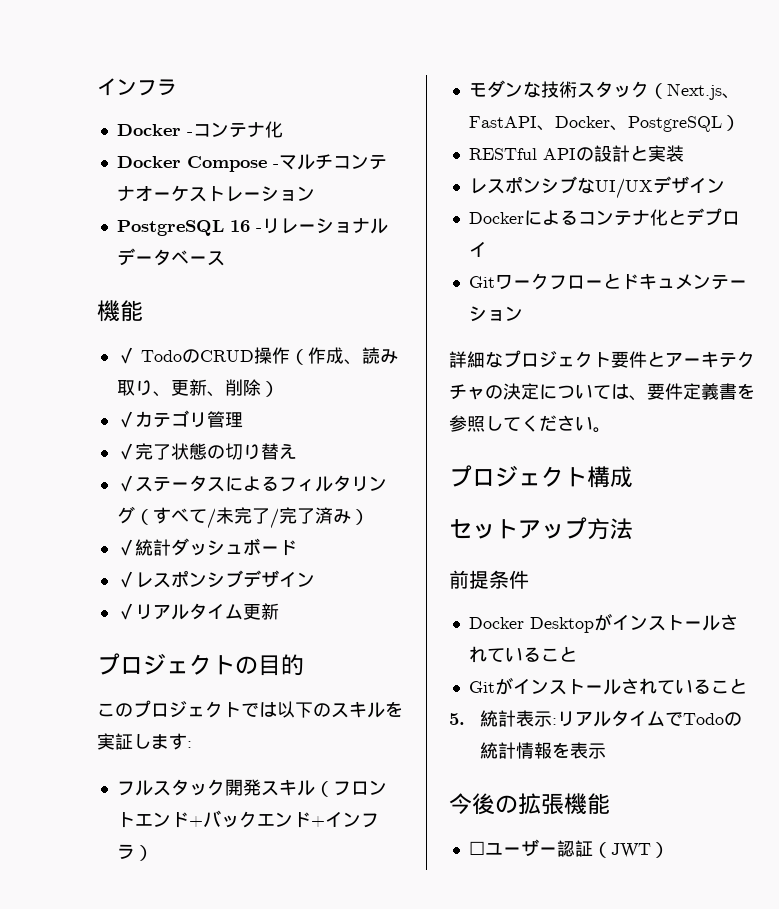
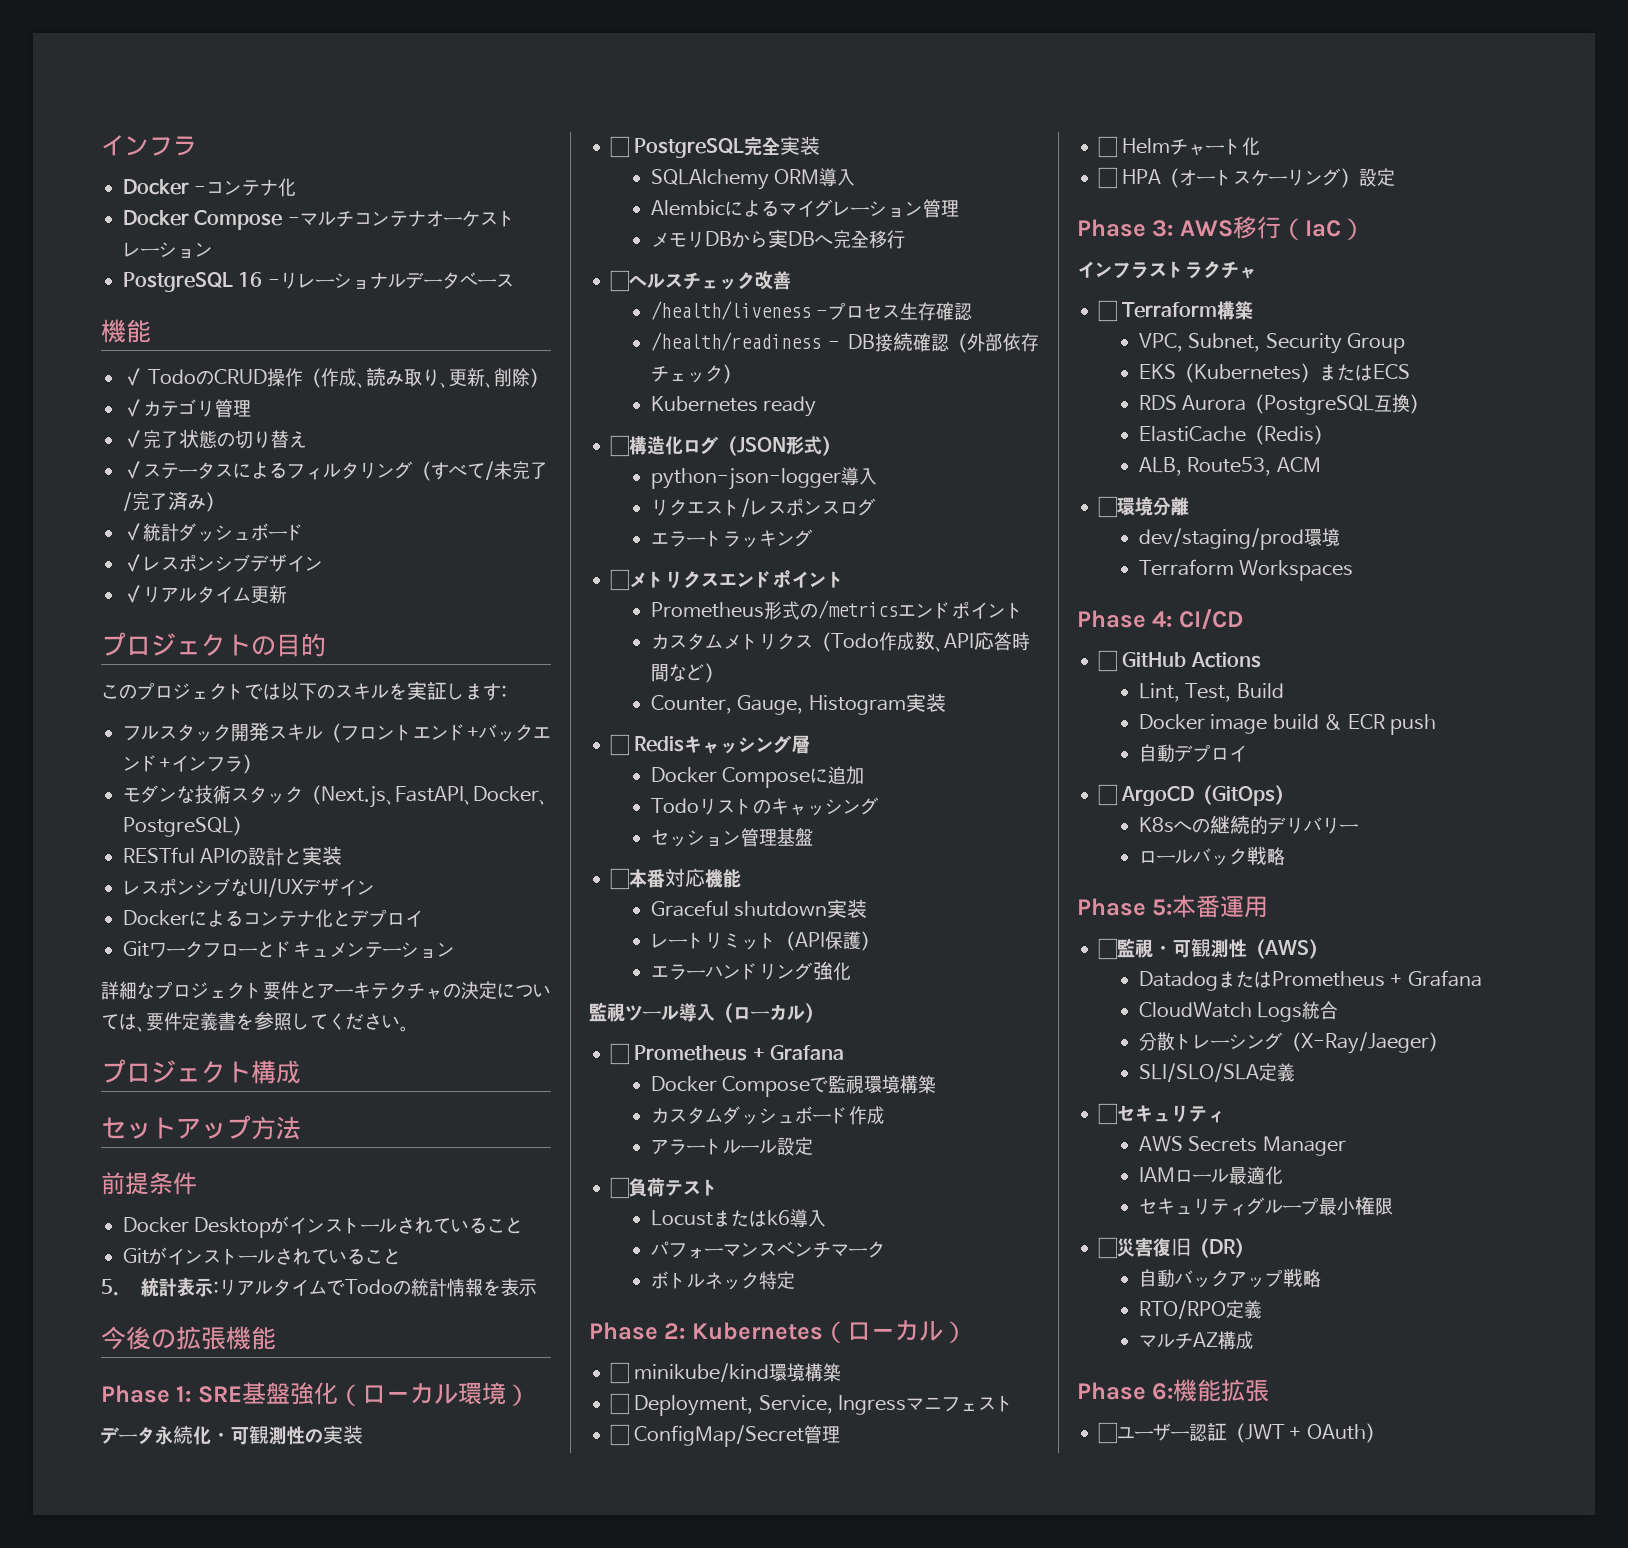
(610, 804) none -> [101,1382,530,1406] [101,1425,363,1445] [610,136,821,158] [650,168,856,190] [650,199,959,218] [650,229,905,249] [610,270,791,292] [650,301,973,321] [650,332,1039,353] [650,364,741,384] [650,396,817,417] [610,435,840,457] [650,467,877,490] [650,498,876,517] [650,529,813,548] [610,569,845,591] [650,600,1024,620] [650,631,1030,652] [650,663,723,683] [650,693,946,715] [610,734,811,756] [650,766,865,788] [650,797,879,816] [650,827,813,847] [610,868,741,890] [650,899,868,918] [650,931,879,951] [650,961,851,981] [589,1002,823,1023] [610,1043,845,1065] [650,1075,937,1097] [650,1106,885,1125] [650,1137,813,1156] [610,1177,719,1199] [650,1209,826,1228] [650,1241,885,1259] [650,1271,795,1290] [589,1320,967,1343] [610,1362,842,1384] [610,1393,1015,1416] [610,1424,841,1447] [1098,136,1261,158] [1098,167,1396,189] [1077,216,1365,240] [1077,261,1257,279] [1098,300,1254,322] [1138,333,1406,354] [1138,363,1410,383] [1138,394,1429,415] [1138,425,1332,445] [1138,457,1321,476] [1098,496,1189,518] [1138,528,1340,550] [1138,559,1354,581] [1077,609,1243,629] [1098,650,1261,672] [1138,683,1284,702] [1138,714,1436,735] [1138,744,1247,763] [1098,784,1294,806] [1138,815,1358,835] [1138,846,1285,866] [1077,895,1269,918] [1098,938,1327,960] [1138,970,1482,991] [1138,1001,1339,1022] [1138,1032,1447,1054] [1138,1063,1295,1082] [1098,1103,1225,1125] [1138,1136,1346,1156] [1138,1166,1283,1185] [1138,1196,1393,1216] [1098,1237,1253,1259] [1138,1268,1321,1288] [1138,1300,1262,1319] [1138,1331,1254,1350] [1077,1379,1270,1402] // Phase 1: SRE基盤強化（ローカル環境） // データ永続化・可観測性の実装 // ☐ PostgreSQL完全実装 // SQLAlchemy ORM導入 // Alembicによるマイグレーション管理 // メモリDBから実DBへ完全移行 // ☐ヘルスチェック改善 // /health/liveness -プロセス生存確認 // /health/readiness - DB接続確認（外部依存チェック） // Kubernetes ready // ☐構造化ログ（JSON形式） // python-json-logger導入 // リクエスト/レスポンスログ // エラートラッキング // ☐メトリクスエンドポイント // Prometheus形式の/metricsエンドポイント // カスタムメトリクス（Todo作成数、API応答時間など） // Counter, Gauge, Histogram実装 // ☐ Redisキャッシング層 // Docker Composeに追加 // Todoリストのキャッシング // セッション管理基盤 // ☐本番対応機能 // Graceful shutdown実装 // レートリミット（API保護） // エラーハンドリング強化 // 監視ツール導入（ローカル） // ☐ Prometheus + Grafana // Docker Composeで監視環境構築 // カスタムダッシュボード作成 // アラートルール設定 // ☐負荷テスト // Locustまたはk6導入 // パフォーマンスベンチマーク // ボトルネック特定 // Phase 2: Kubernetes（ローカル） // ☐ minikube/kind環境構築 // ☐ Deployment, Service, Ingressマニフェスト // ☐ ConfigMap/Secret管理 // ☐ Helmチャート化 // ☐ HPA（オートスケーリング）設定 // Phase 3: AWS移行（IaC） // インフラストラクチャ // ☐ Terraform構築 // VPC, Subnet, Security Group // EKS（Kubernetes）またはECS // RDS Aurora（PostgreSQL互換） // ElastiCache（Redis） // ALB, Route53, ACM // ☐環境分離 // dev/staging/prod環境 // Terraform Workspaces // Phase 4: CI/CD // ☐ GitHub Actions // Lint, Test, Build // Docker image build & ECR push // 自動デプロイ // ☐ ArgoCD（GitOps） // K8sへの継続的デリバリー // ロールバック戦略 // Phase 5:本番運用 // ☐監視・可観測性（AWS） // DatadogまたはPrometheus + Grafana // CloudWatch Logs統合 // 分散トレーシング（X-Ray/Jaeger） // SLI/SLO/SLA定義 // ☐セキュリティ // AWS Secrets Manager // IAMロール最適化 // セキュリティグループ最小権限 // ☐災害復旧（DR） // 自動バックアップ戦略 // RTO/RPO定義 // マルチAZ構成 // Phase 6:機能拡張
(651, 850) none -> [1289,1424,1366,1440] + OAuth

